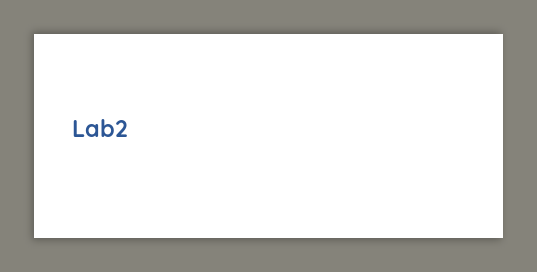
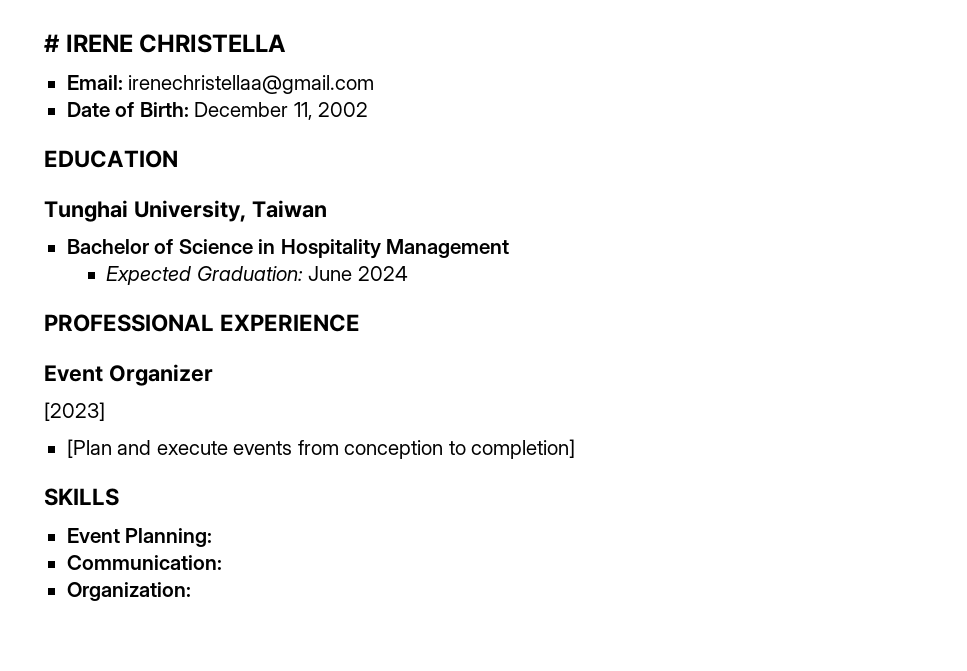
[72,119,128,137] Lab2 -> [44,34,287,53] [66,75,375,94] [66,102,369,120] [44,150,178,168] [44,200,327,222] [66,239,510,259] [105,266,408,285] [44,314,361,332] [44,364,213,386] [44,402,105,421] [66,439,576,459] [44,488,119,506] [66,528,213,547] [66,555,222,570] [66,582,191,601] # IRENE CHRISTELLA // Email: irenechristellaa@gmail.com // Date of Birth: December 11, 2002 // EDUCATION // Tunghai University, Taiwan // Bachelor of Science in Hospitality Management // Expected Graduation: June 2024 // PROFESSIONAL EXPERIENCE // Event Organizer // [2023] // [Plan and execute events from conception to completion] // SKILLS // Event Planning: // Communication: // Organization:

